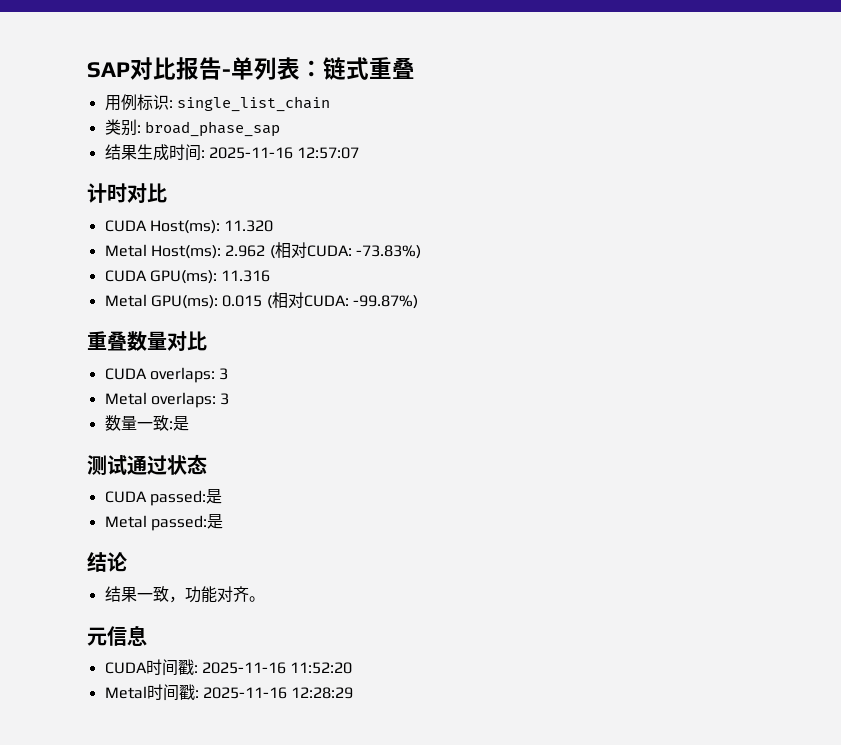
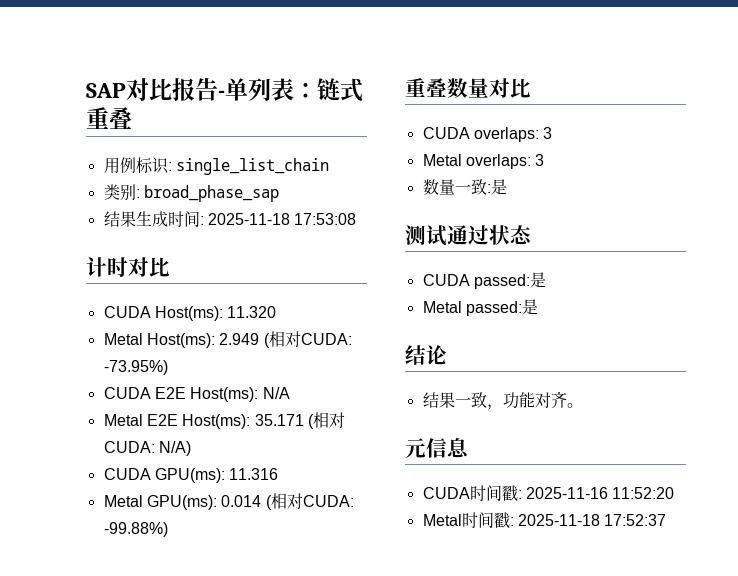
[208,147,360,159] 2025-11-16 12:57:07 -> [207,213,357,225] 2025-11-18 17:53:08
[225,242,421,259] 2.962 (相对CUDA: -73.83%) -> [219,331,352,348] [103,360,168,375] [103,387,290,402] [103,412,345,429] [103,441,191,456] 2.949 (相对CUDA: -73.95%) // CUDA E2E Host(ms): N/A // Metal E2E Host(ms): 35.171 (相对CUDA: N/A)
[222,292,418,309] 0.015 (相对CUDA: -99.87%) -> [221,493,354,510] [103,522,168,537] 0.014 (相对CUDA: -99.88%)
[202,687,354,699] 2025-11-16 12:28:29 -> [517,514,667,526] 2025-11-18 17:52:37

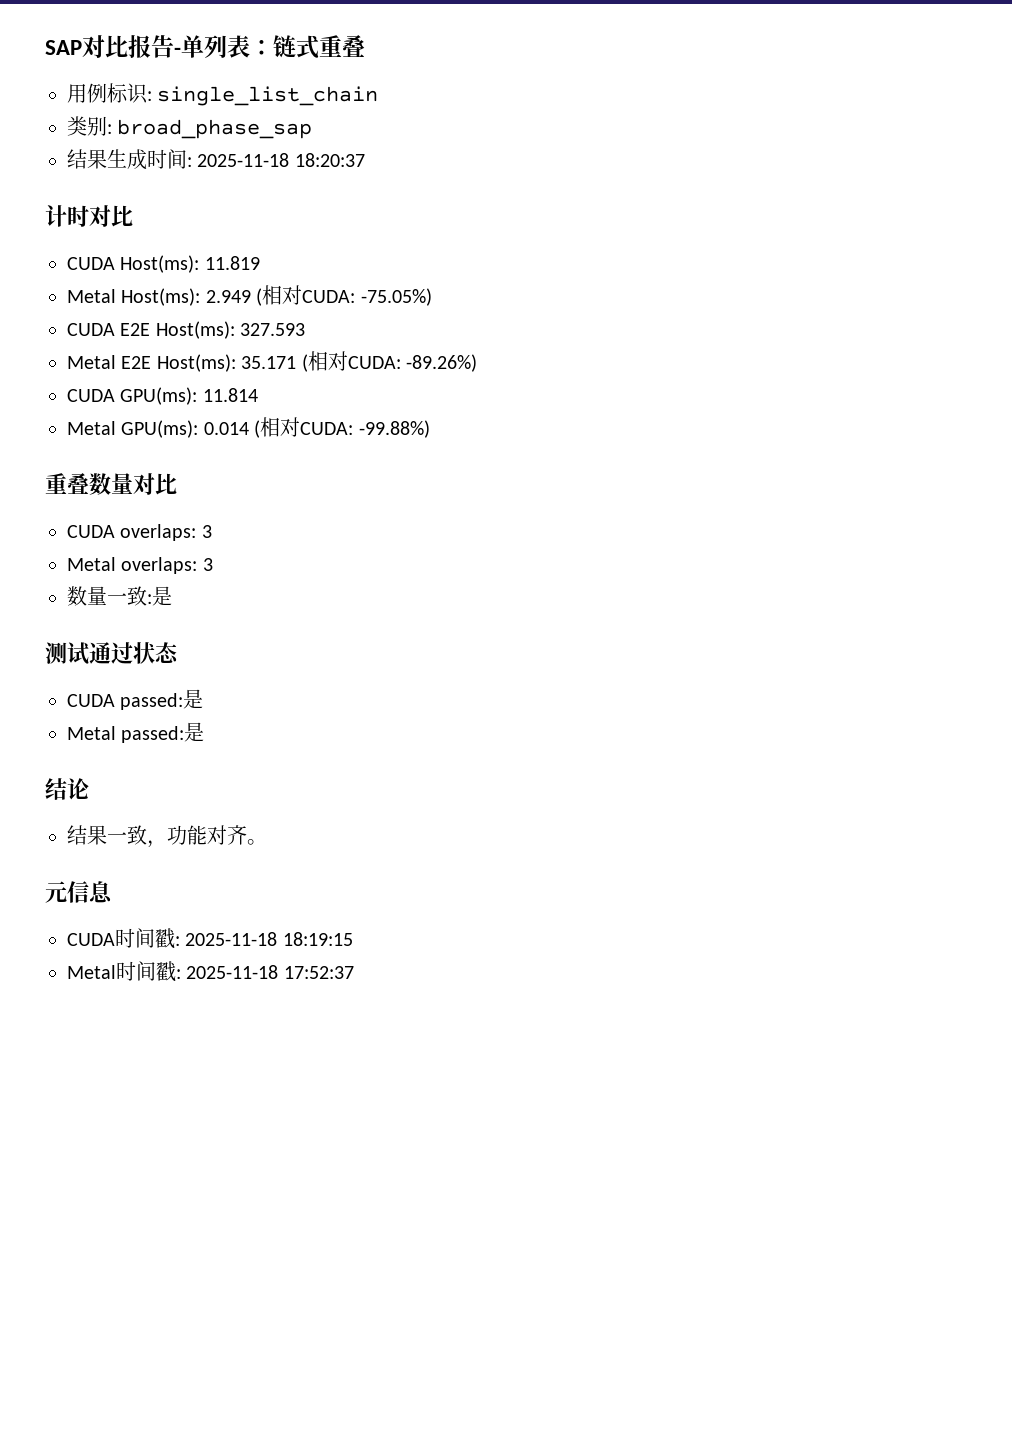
[294,213,357,225] 17:53:08 -> [294,153,365,167] 18:20:37
[227,306,277,318] 11.320 -> [204,256,260,270] 11.819
[103,360,168,375] -73.95%) -> [360,288,432,306] -75.05%)
[262,387,290,399] N/A -> [240,323,306,336] 327.593
[158,441,191,456] N/A) -> [406,354,477,372] -89.26%)
[229,468,279,480] 11.316 -> [202,388,258,402] 11.814
[525,487,675,499] 2025-11-16 11:52:20 -> [185,932,353,946] 2025-11-18 18:19:15

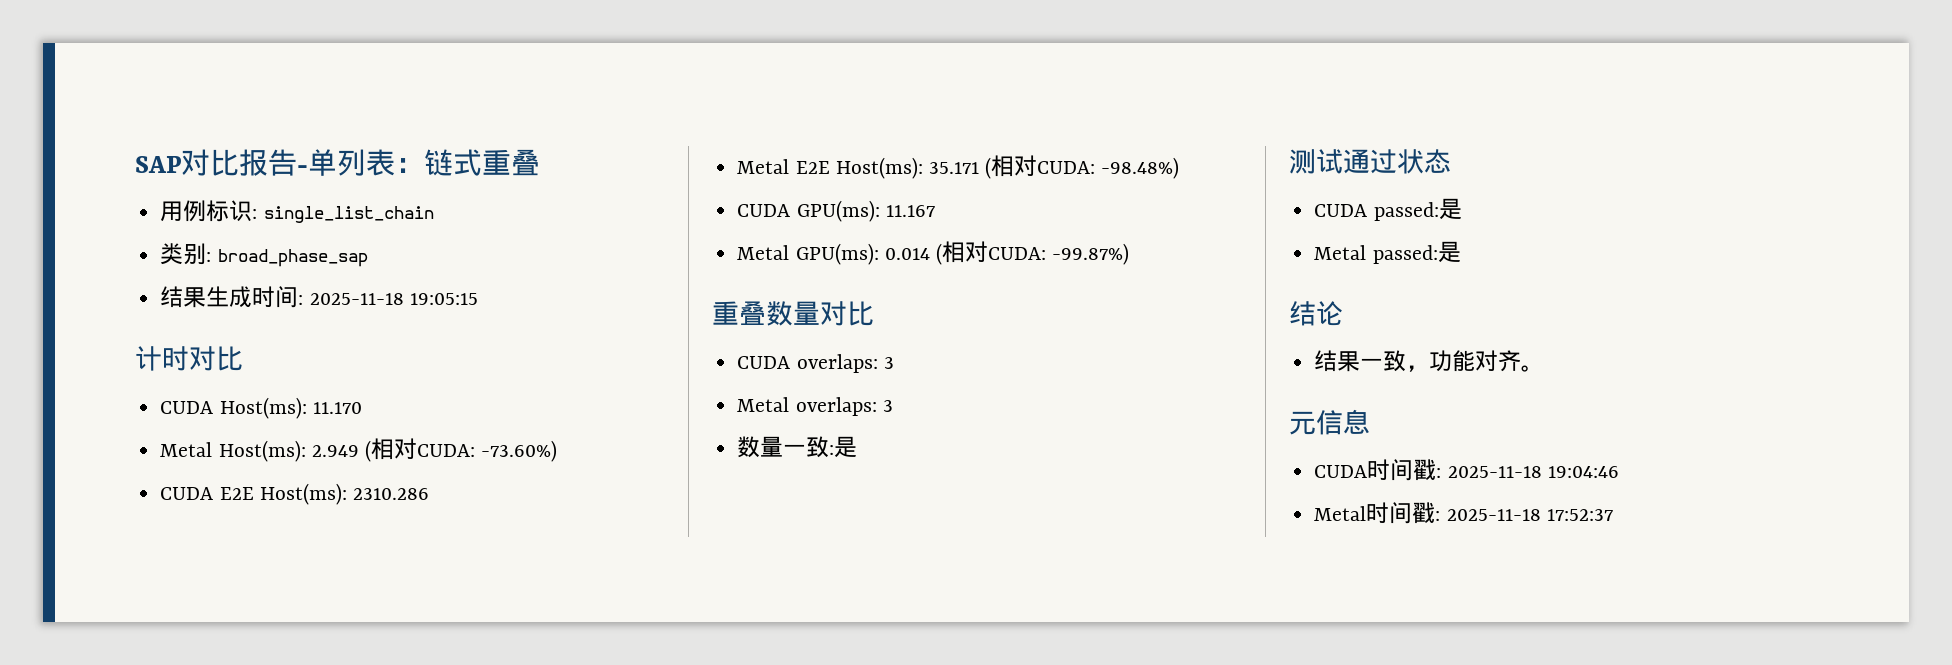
[294,153,365,167] 18:20:37 -> [409,293,478,305] 19:05:15
[204,256,260,270] 11.819 -> [312,402,362,414] 11.170
[360,288,432,306] -75.05%) -> [481,440,558,462] -73.60%)
[240,323,306,336] 327.593 -> [352,488,429,500] 2310.286
[406,354,477,372] -89.26%) -> [1101,157,1180,179] -98.48%)
[202,388,258,402] 11.814 -> [885,205,935,217] 11.167
[358,420,430,438] -99.88%) -> [1052,243,1130,265] -99.87%)
[282,932,353,946] 18:19:15 -> [1547,466,1619,478] 19:04:46

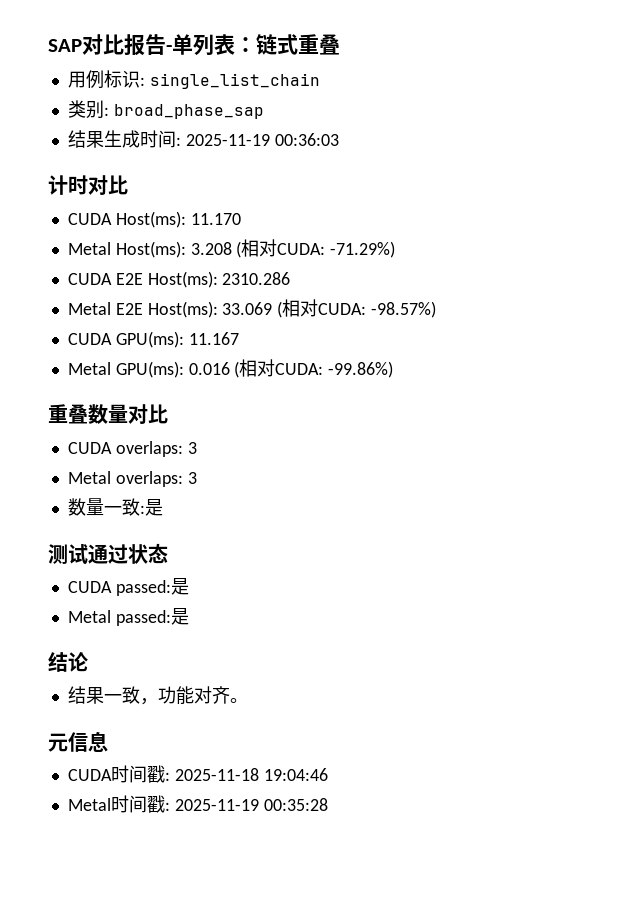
[309,293,478,305] 2025-11-18 19:05:15 -> [185,133,339,146] 2025-11-19 00:36:03
[311,438,558,462] 2.949 (相对CUDA: -73.60%) -> [190,239,396,258] 3.208 (相对CUDA: -71.29%)
[928,155,1180,179] 35.171 (相对CUDA: -98.48%) -> [222,299,437,318] 33.069 (相对CUDA: -98.57%)
[884,241,1130,265] 0.014 (相对CUDA: -99.87%) -> [188,359,394,378] 0.016 (相对CUDA: -99.86%)
[1446,509,1613,521] 2025-11-18 17:52:37 -> [174,798,328,811] 2025-11-19 00:35:28

